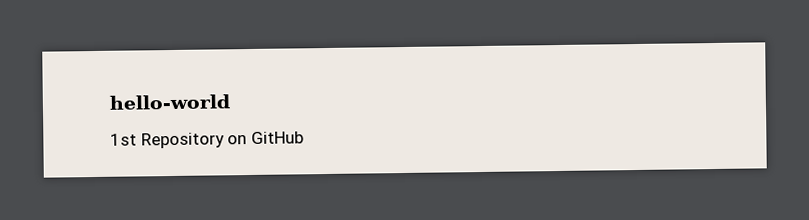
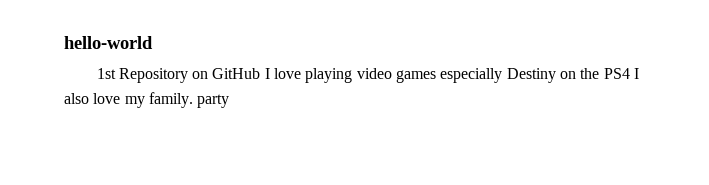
(304, 137) none -> [264,68,640,83] [64,92,230,108] I love playing video games especially Destiny on the PS4 I also love my family. party

